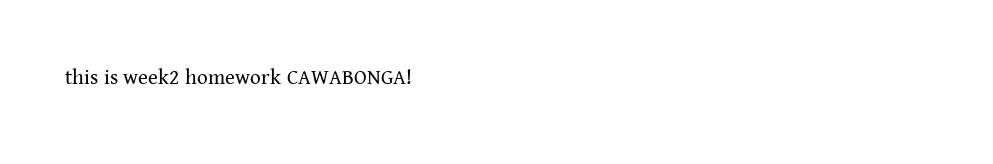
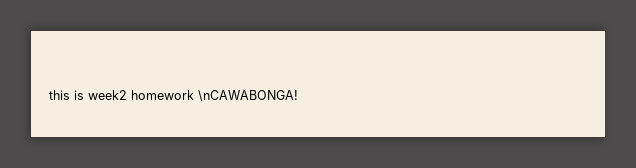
[286,69,412,84] CAWABONGA! -> [198,90,298,101] \nCAWABONGA!

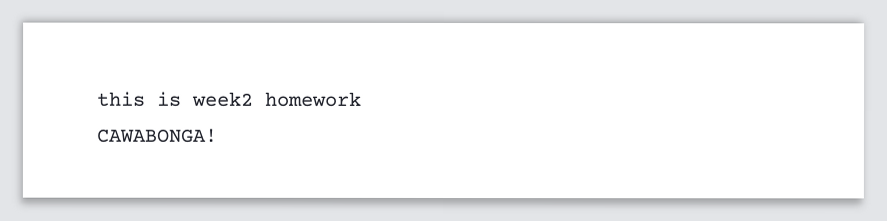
[198,90,298,101] \nCAWABONGA! -> [96,128,217,143] // CAWABONGA!

